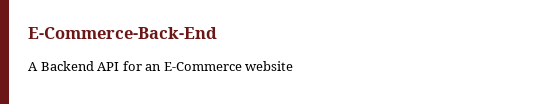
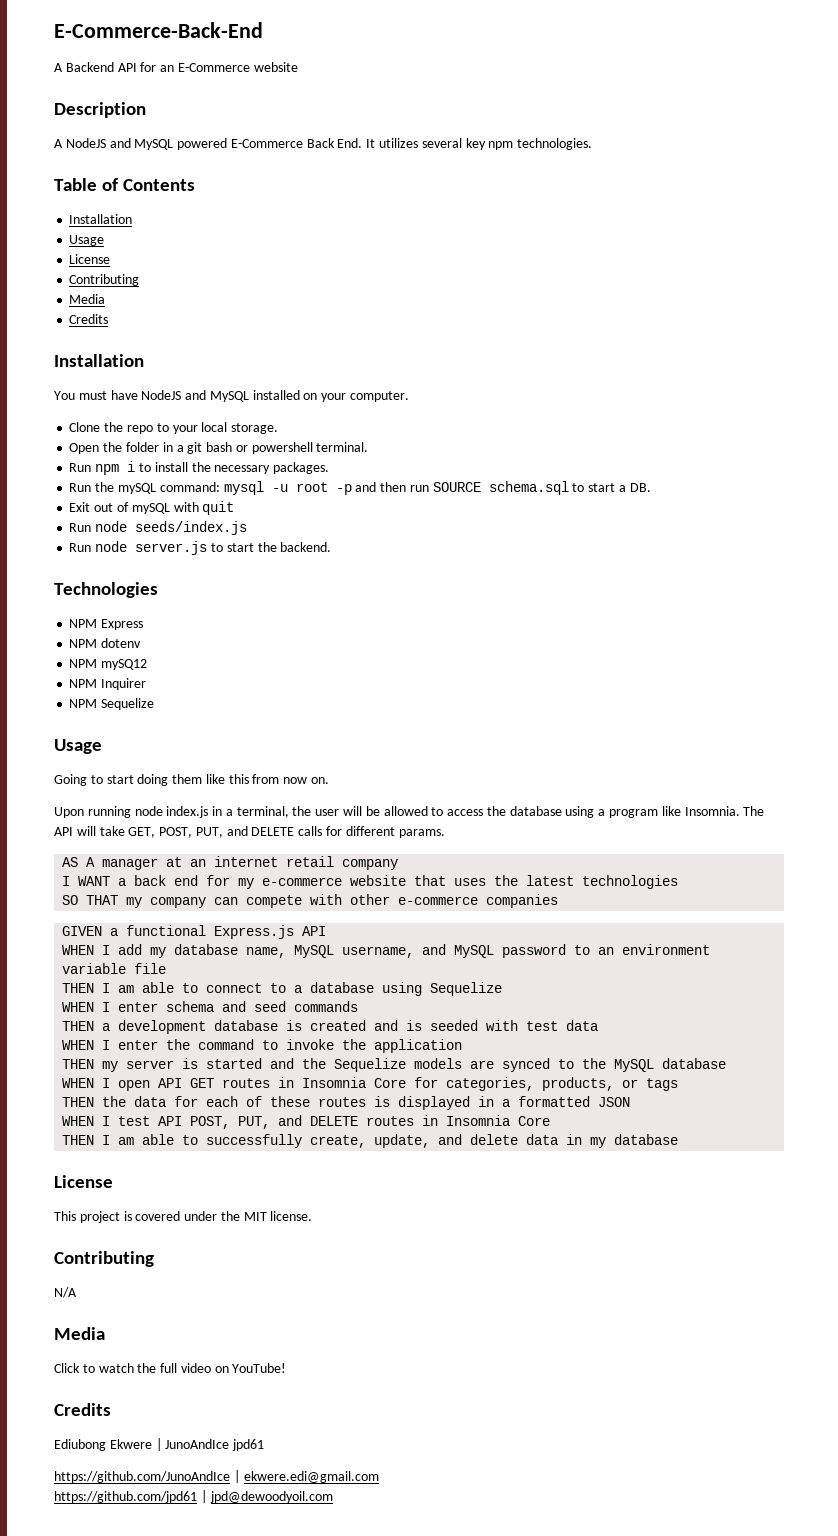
(294, 66) none -> [54,102,146,118] [54,138,593,150] [54,178,196,191] [69,214,133,224] [69,235,105,246] [69,254,111,264] [69,274,140,286] [69,294,106,304] [69,314,109,324] [54,354,144,367] [54,390,410,402] [69,422,279,434] [69,442,369,454] [69,461,330,475] [69,481,651,495] [69,501,235,515] [69,521,248,535] [69,541,332,555] [54,582,158,598] [69,619,144,630] [69,638,142,648] [69,659,148,670] [69,678,147,690] [69,698,155,710] [54,739,102,754] [54,774,330,786] [54,806,765,818] [54,826,445,838] [62,856,399,870] [62,875,679,889] [62,894,559,908] [62,925,327,939] [62,944,711,958] [62,963,167,974] [62,982,503,996] [62,1001,359,1012] [62,1020,599,1034] [62,1039,463,1053] [62,1058,727,1072] [62,1077,679,1091] [62,1096,631,1110] [62,1115,551,1129] [62,1134,679,1148] [54,1175,113,1188] [54,1211,313,1223] [54,1251,154,1267] [54,1287,77,1298] [54,1327,105,1340] [54,1363,287,1373] [54,1403,111,1416] [54,1438,265,1451] [54,1470,379,1483] [54,1490,333,1503] // Description // A NodeJS and MySQL powered E-Commerce Back End. It utilizes several key npm technologies. // Table of Contents // Installation // Usage // License // Contributing // Media // Credits // Installation // You must have NodeJS and MySQL installed on your computer. // Clone the repo to your local storage. // Open the folder in a git bash or powershell terminal. // Run npm i to install the necessary packages. // Run the mySQL command: mysql -u root -p and then run SOURCE schema.sql to start a DB. // Exit out of mySQL with quit // Run node seeds/index.js // Run node server.js to start the backend. // Technologies // NPM Express // NPM dotenv // NPM mySQ12 // NPM Inquirer // NPM Sequelize // Usage // Going to start doing them like this from now on. // Upon running node index.js in a terminal, the user will be allowed to access the database using a program like Insomnia. The API will take GET, POST, PUT, and DELETE calls for different params. // AS A manager at an internet retail company // I WANT a back end for my e-commerce website that uses the latest technologies // SO THAT my company can compete with other e-commerce companies // GIVEN a functional Express.js API // WHEN I add my database name, MySQL username, and MySQL password to an environment variable file // THEN I am able to connect to a database using Sequelize // WHEN I enter schema and seed commands // THEN a development database is created and is seeded with test data // WHEN I enter the command to invoke the application // THEN my server is started and the Sequelize models are synced to the MySQL database // WHEN I open API GET routes in Insomnia Core for categories, products, or tags // THEN the data for each of these routes is displayed in a formatted JSON // WHEN I test API POST, PUT, and DELETE routes in Insomnia Core // THEN I am able to successfully create, update, and delete data in my database // License // This project is covered under the MIT license. // Contributing // N/A // Media // Click to watch the full video on YouTube! // Credits // Ediubong Ekwere | JunoAndIce jpd61 // https://github.com/JunoAndIce | ekwere.edi@gmail.com // https://github.com/jpd61 | jpd@dewoodyoil.com

